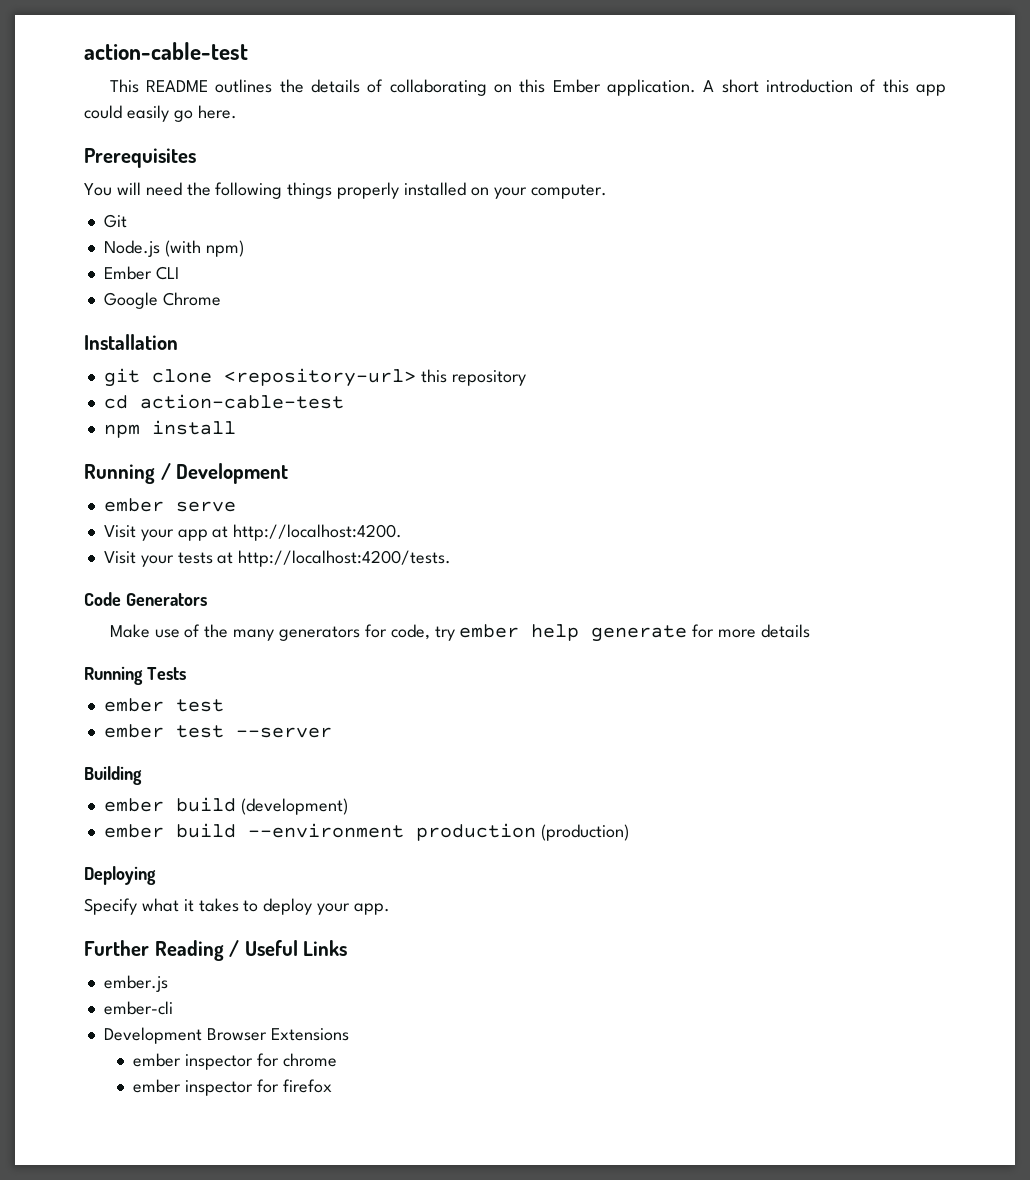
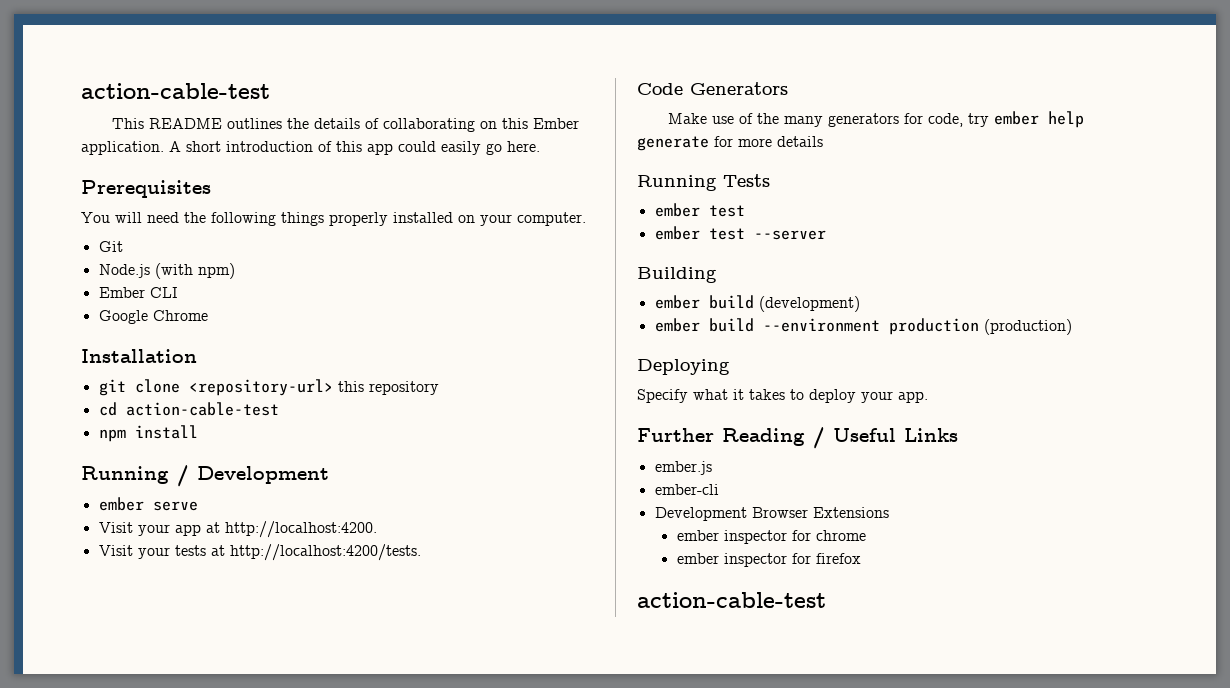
(333, 1086) none -> [637,592,826,608] // action-cable-test

